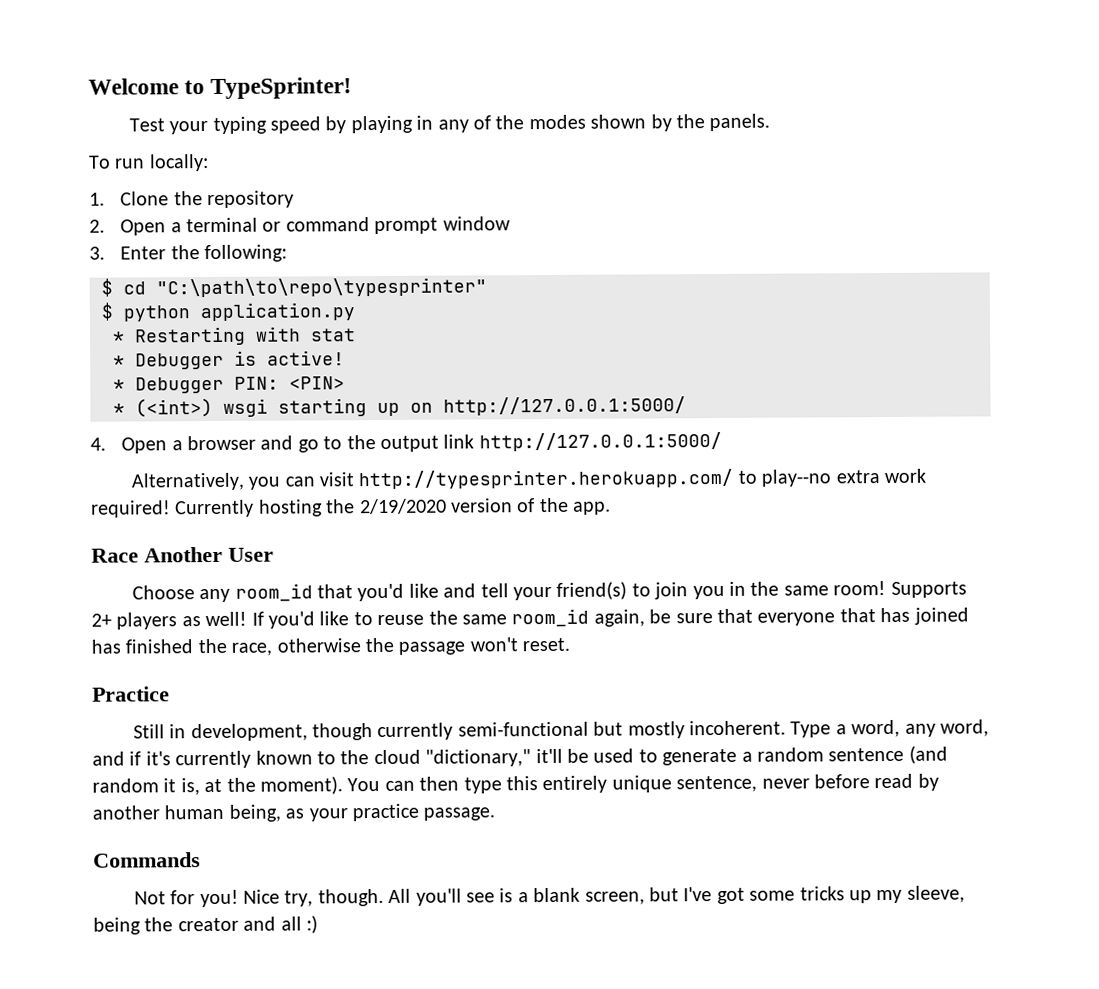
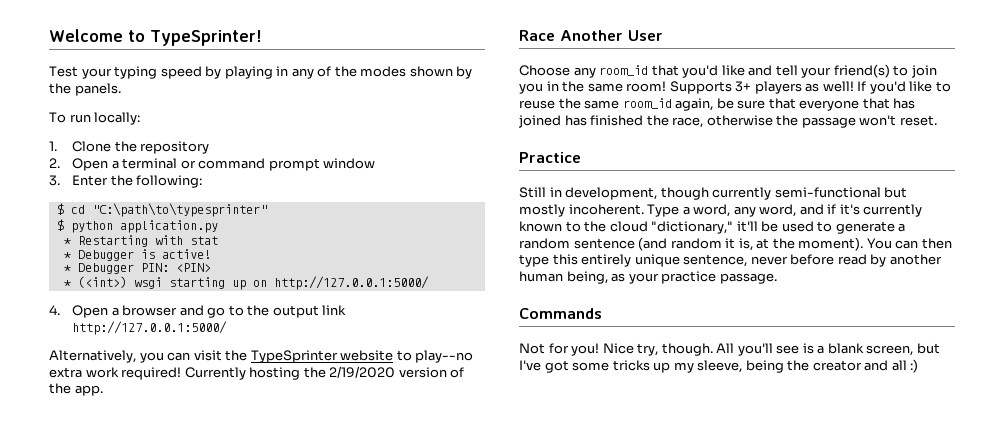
[156,277,487,298] "C:\path\to\repo\typesprinter" -> [91,203,267,217] "C:\path\to\typesprinter"
[358,468,734,490] http://typesprinter.herokuapp.com/ -> [225,350,394,363] the TypeSprinter website
[91,613,112,627] 2+ -> [735,81,752,92] 3+

